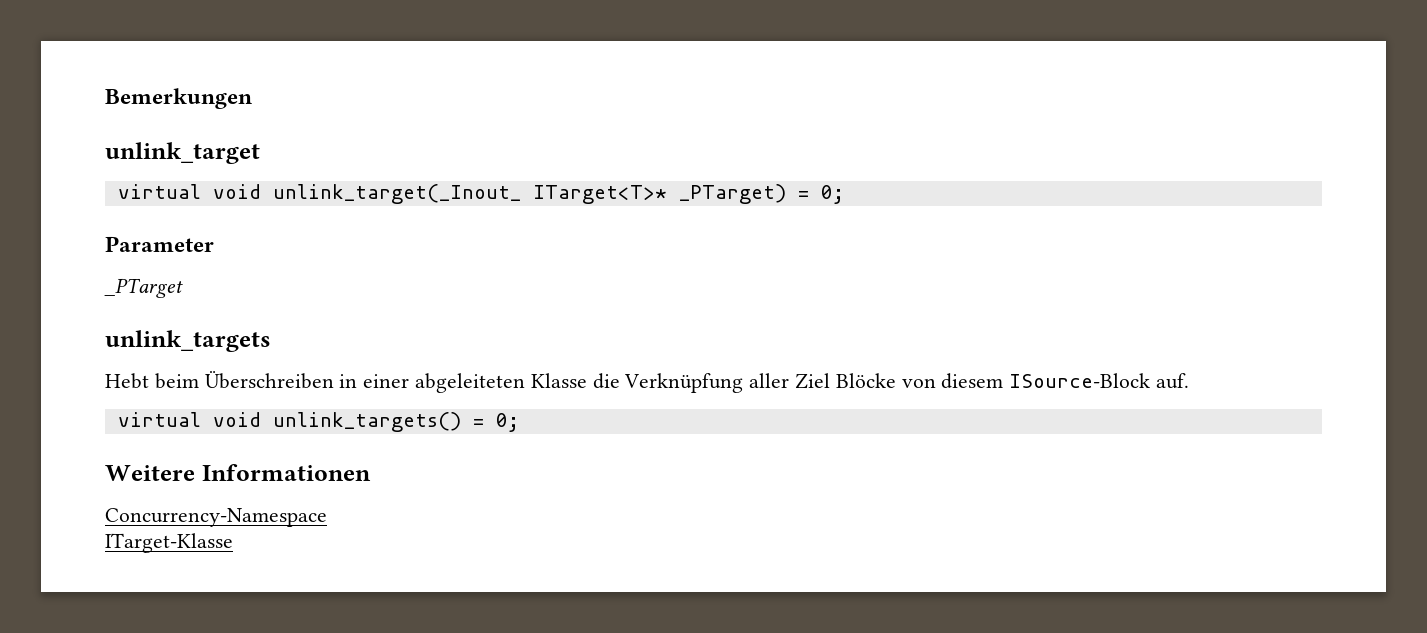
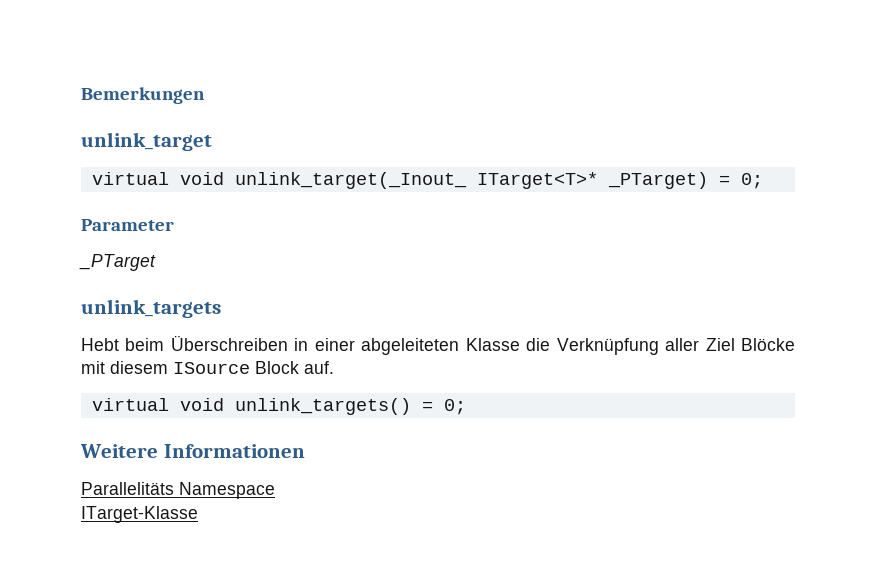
[901,373,1151,389] von diesem ISource-Block -> [81,361,299,374] mit diesem ISource Block
[105,508,327,527] Concurrency-Namespace -> [81,482,275,499] Parallelitäts Namespace

